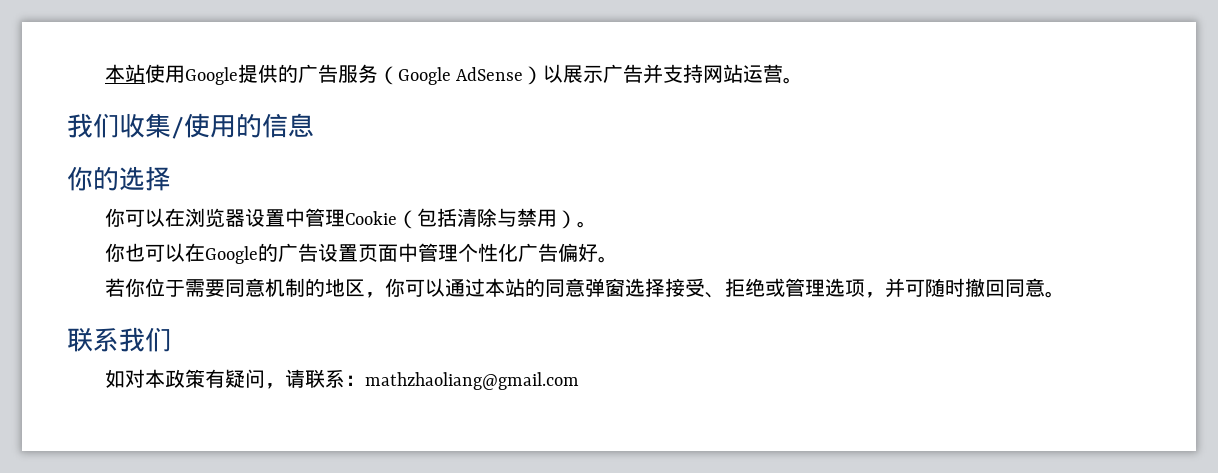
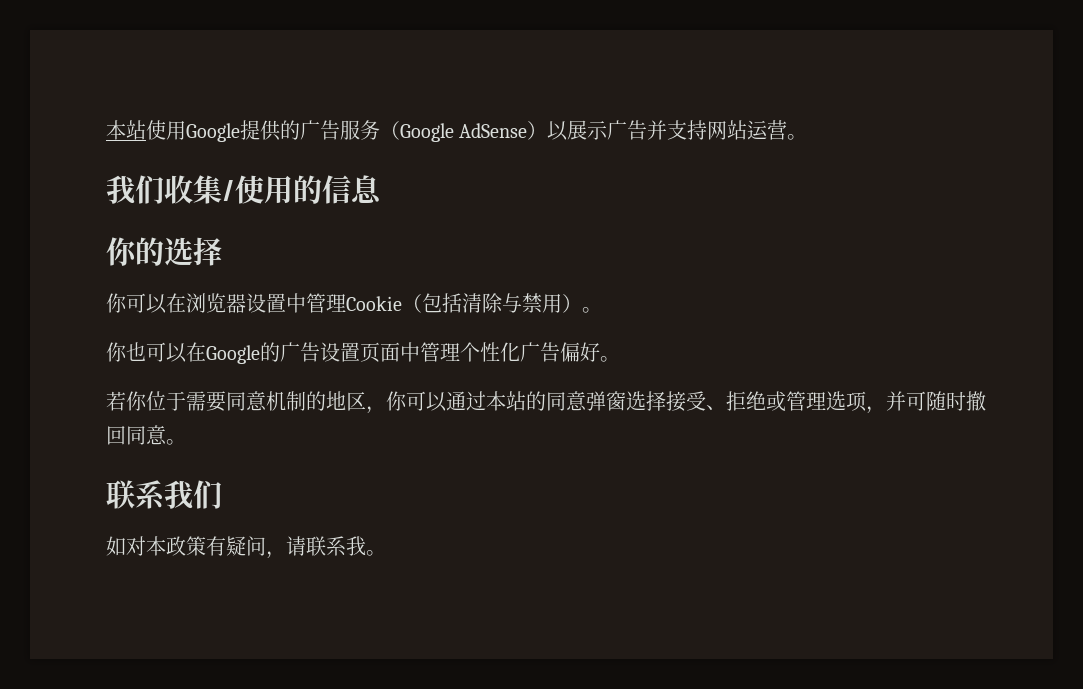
[344,372,579,390] ：mathzhaoliang@gmail.com -> [346,536,386,556] 我。

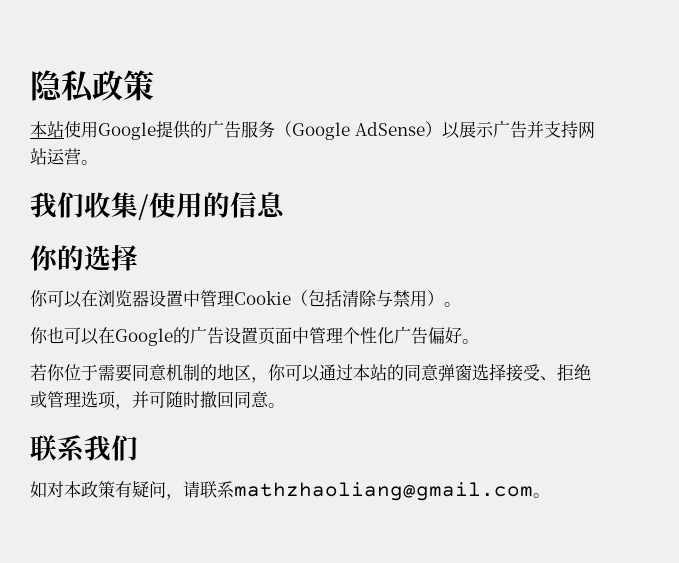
(106, 130) none -> [30,70,154,103] 隐私政策 //
[346,536,366,556] 我 -> [234,482,533,501] mathzhaoliang@gmail.com

